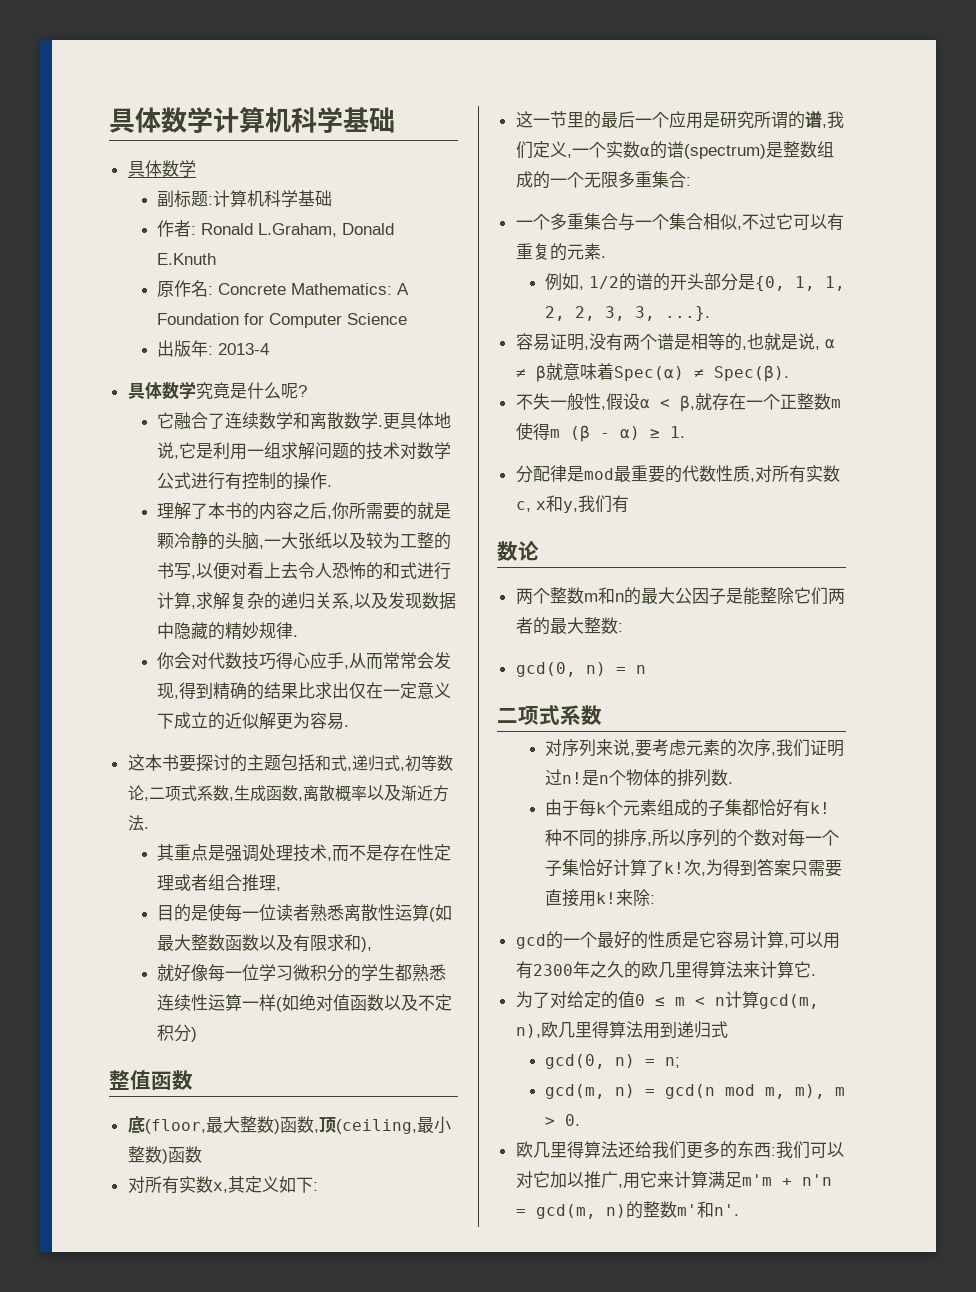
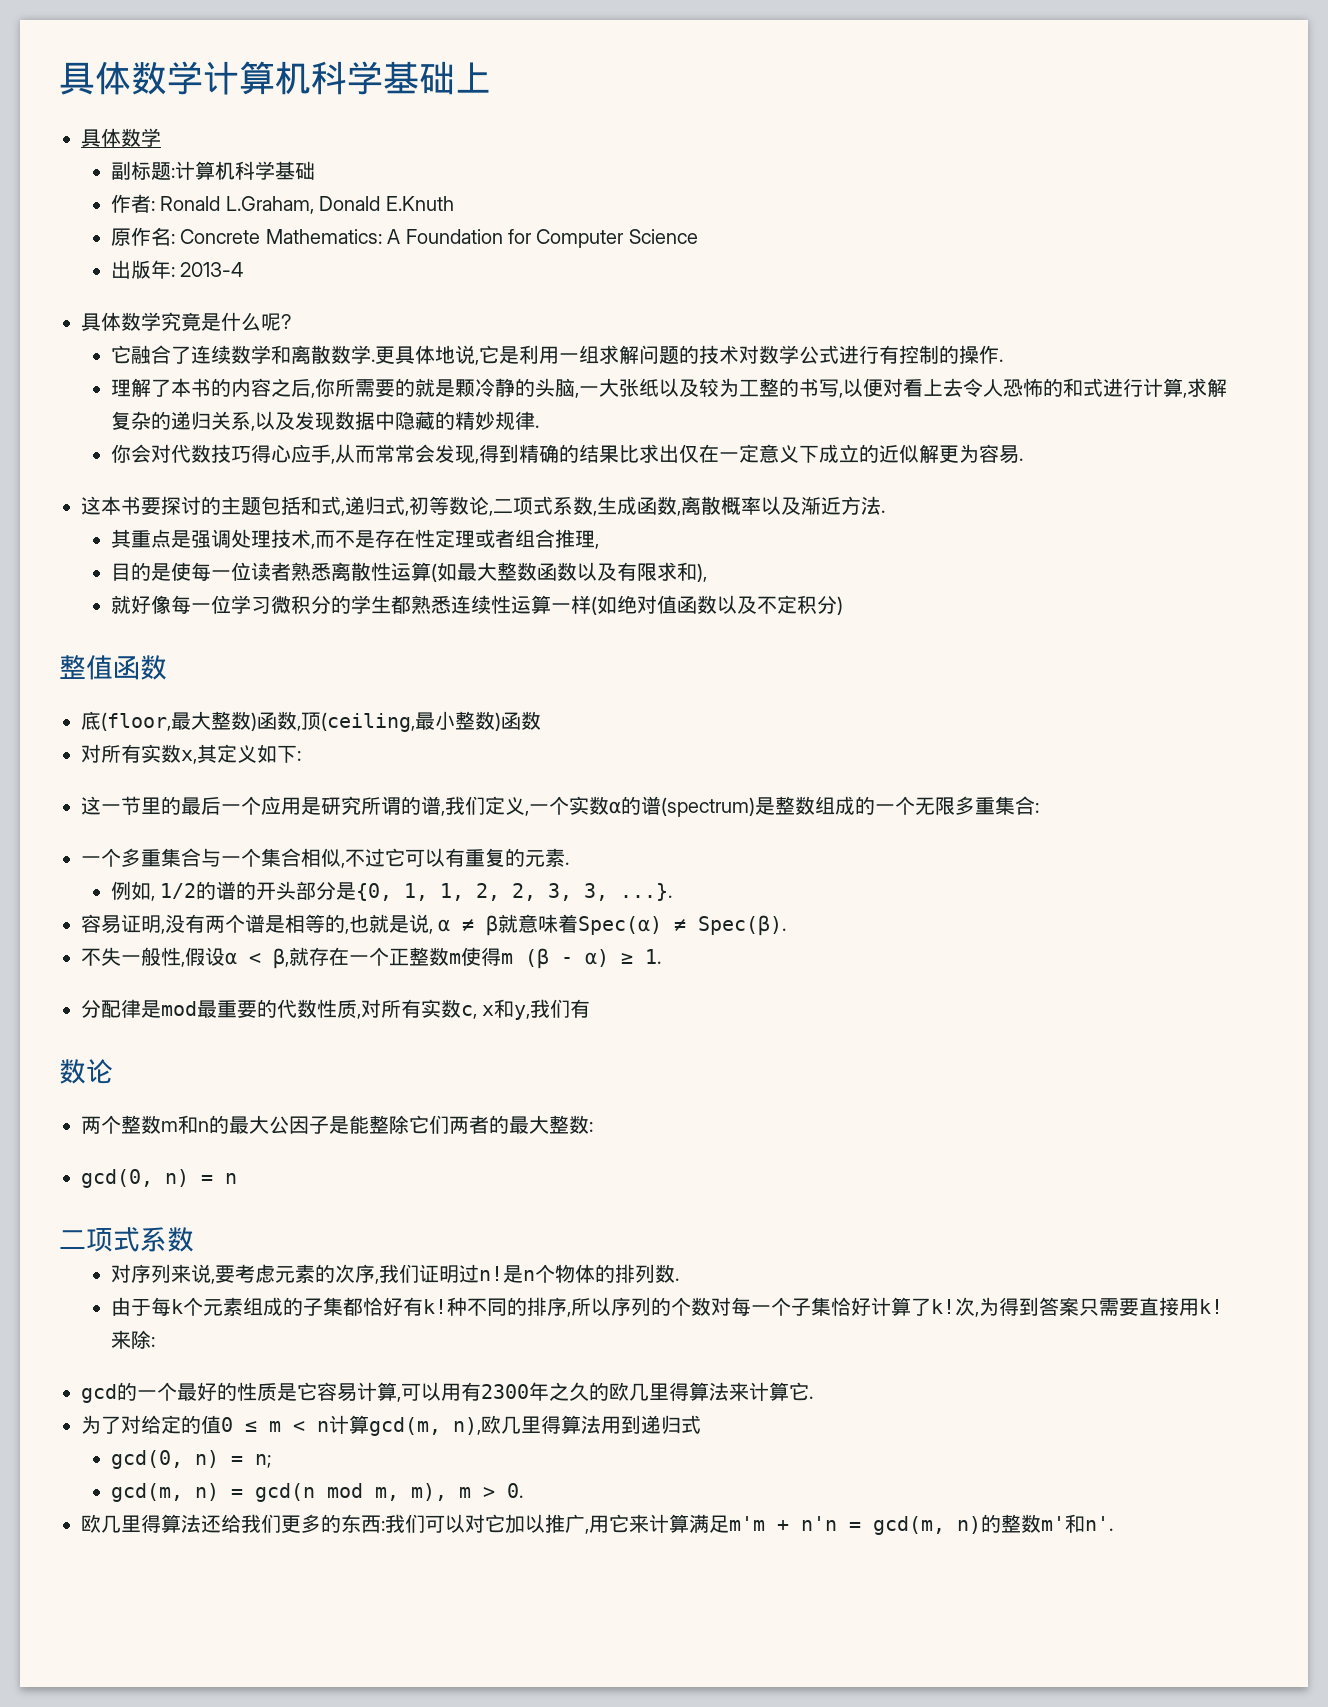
(395, 120) none -> [455,62,491,93] 上

